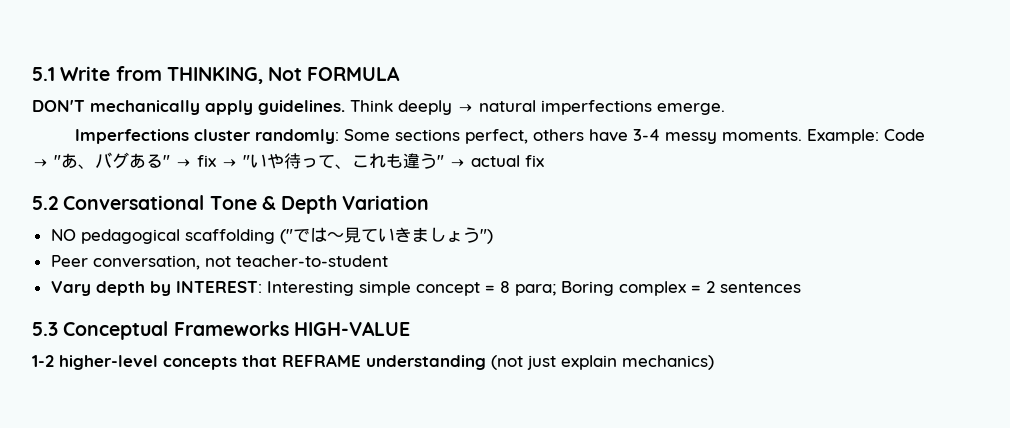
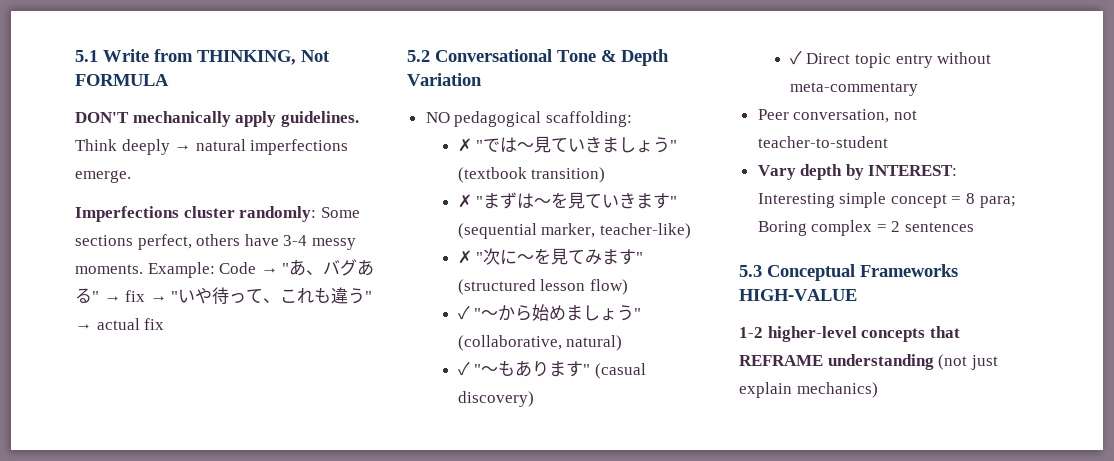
[184,229,293,244] scaffolding (" -> [545,111,632,127] [457,138,484,152] scaffolding: // ✗ "
[479,229,493,244] ") -> [670,140,678,151] [457,167,606,183] [457,192,678,209] [457,223,692,239] [457,248,644,265] [457,279,629,295] [457,304,642,321] [457,335,623,351] [457,360,647,379] [457,391,534,407] [789,50,992,68] [789,82,918,96] " (textbook transition) // ✗ "まずは〜を見ていきます" (sequential marker, teacher-like) // ✗ "次に〜を見てみます" (structured lesson flow) // ✓ "〜から始めましょう" (collaborative, natural) // ✓ "〜もあります" (casual discovery) // ✓ Direct topic entry without meta-commentary

